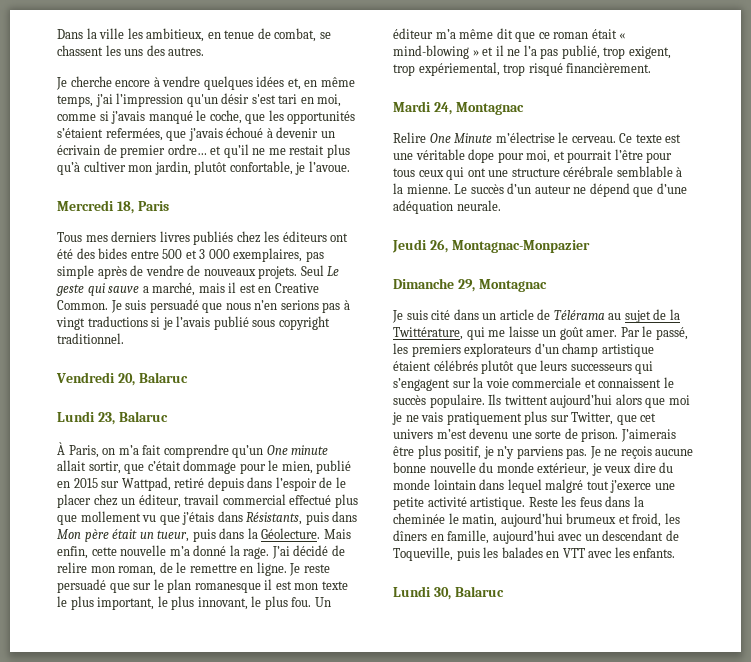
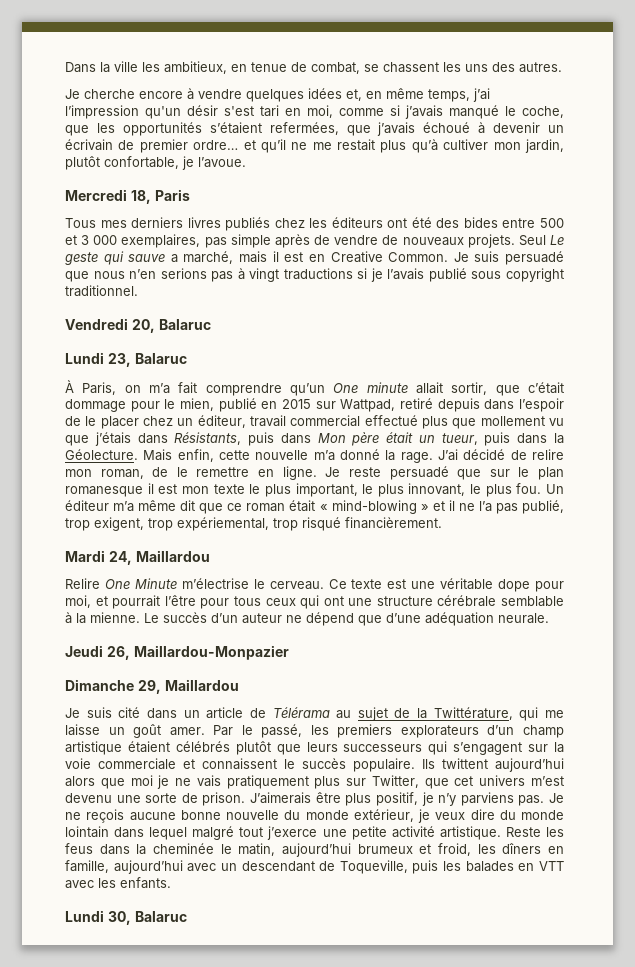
[455,102,524,115] Montagnac -> [135,550,210,562] Maillardou
[451,240,590,253] Montagnac-Monpazier -> [133,645,289,660] Maillardou-Monpazier
[478,279,547,292] Montagnac -> [164,679,239,691] Maillardou

